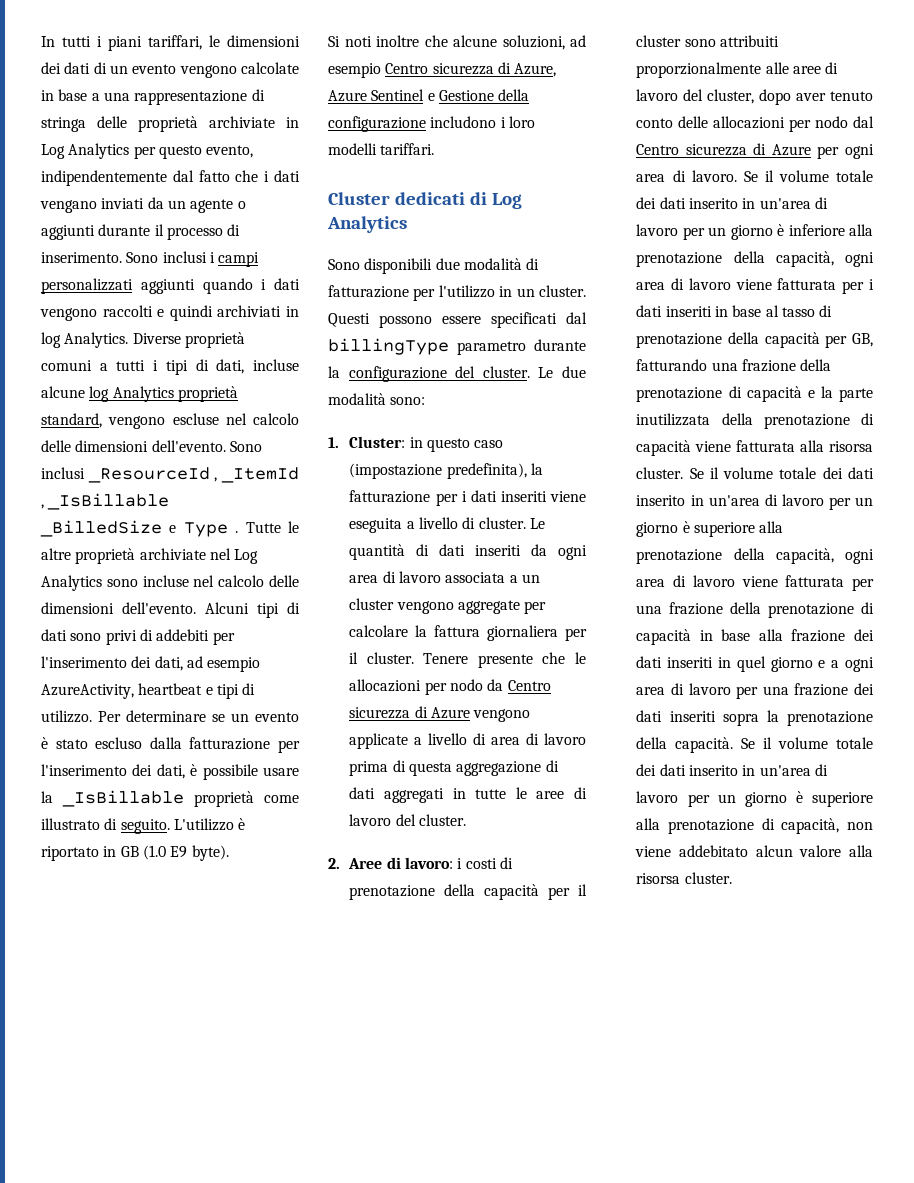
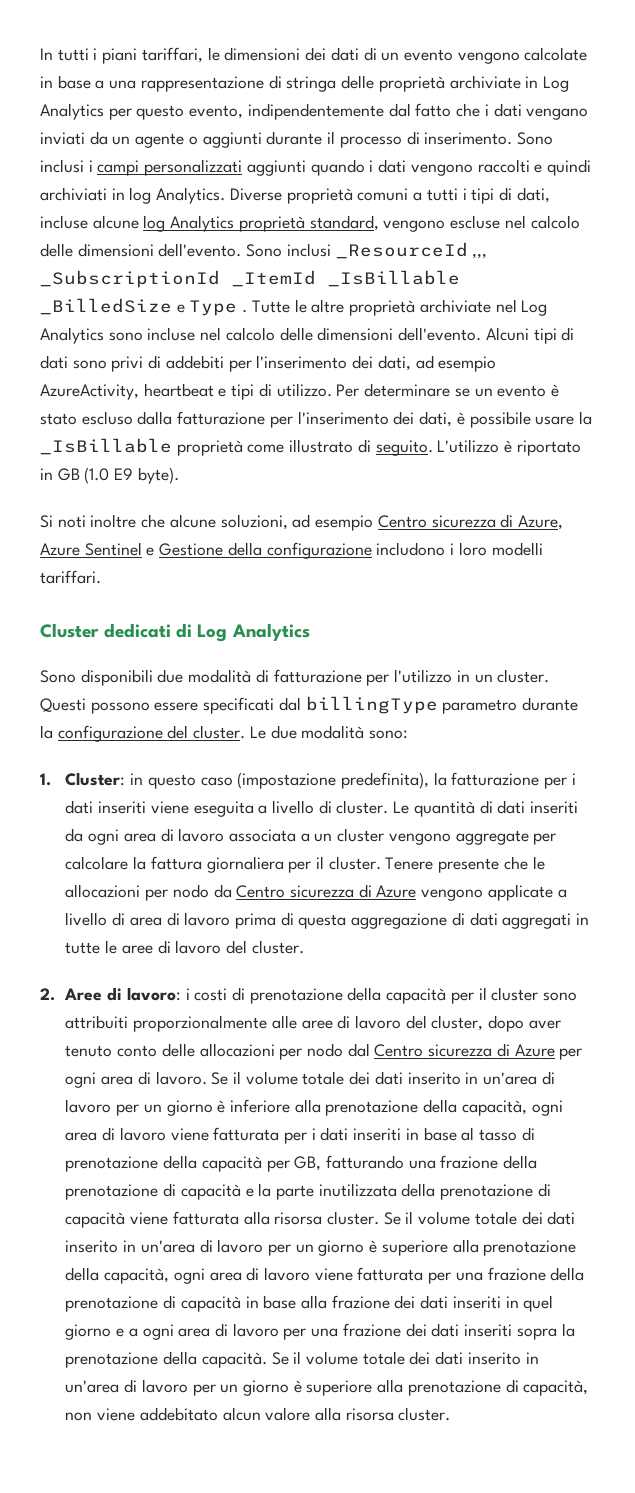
[214,467,300,483] [41,504,44,509] , _ItemId , -> [472,253,488,259] [40,270,316,288] ,,, _SubscriptionId _ItemId

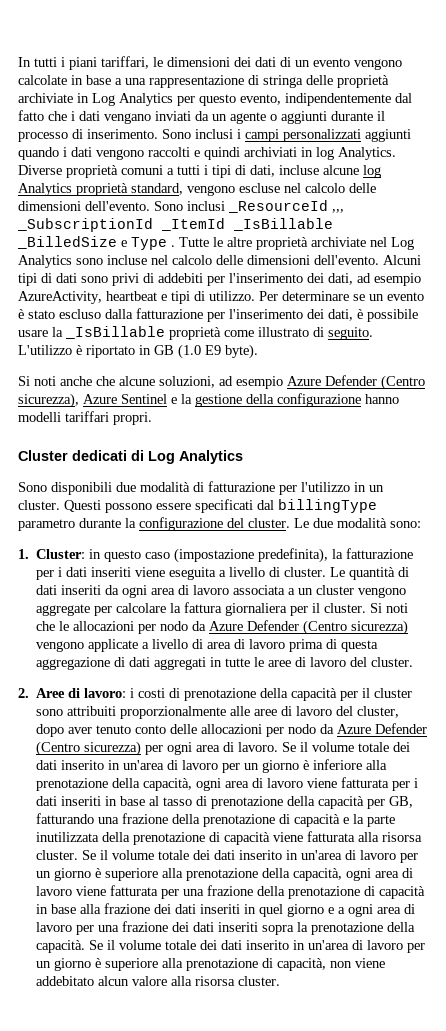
[90,514,137,528] inoltre -> [60,376,92,386] anche
[377,514,563,530] [40,542,543,559] [40,570,101,584] Centro sicurezza di Azure, Azure Sentinel e Gestione della configurazione includono i loro modelli tariffari. -> [287,375,425,390] [18,393,399,408] [18,411,152,425] Azure Defender (Centro sicurezza), Azure Sentinel e la gestione della configurazione hanno modelli tariffari propri.
[385,857,500,873] Tenere presente -> [370,603,409,613] Si noti
[236,884,417,898] Centro sicurezza di Azure -> [209,620,409,635] Azure Defender (Centro sicurezza)
[347,1043,555,1057] dal Centro sicurezza di Azure -> [320,723,428,734] [36,741,142,756] da Azure Defender (Centro sicurezza)

